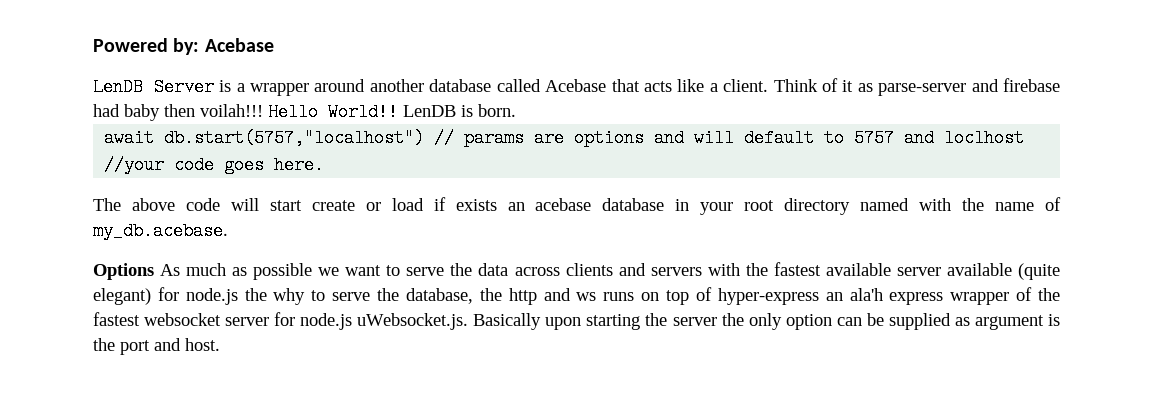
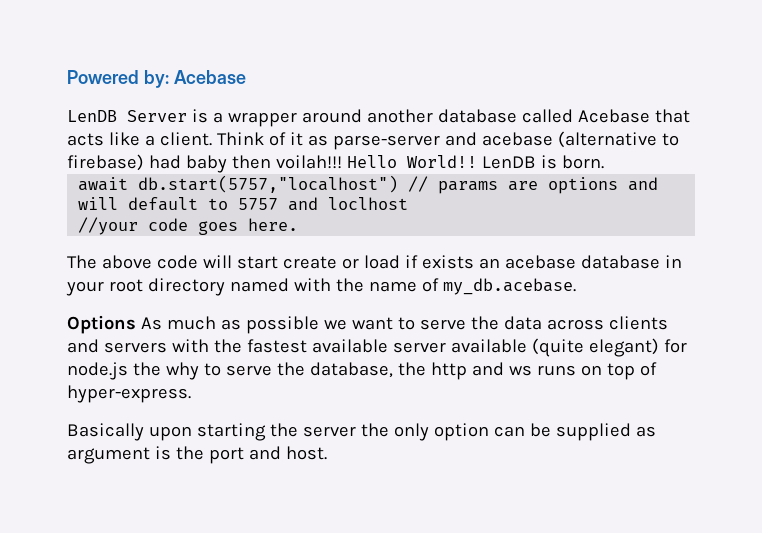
[1002,78,1060,92] firebase -> [481,131,679,148] [67,154,144,171] acebase (alternative to firebase)
[717,287,1060,305] [93,312,469,330] hyper-express an ala'h express wrapper of the fastest websocket server for node.js uWebsocket.js. -> [67,385,191,403] hyper-express. //

